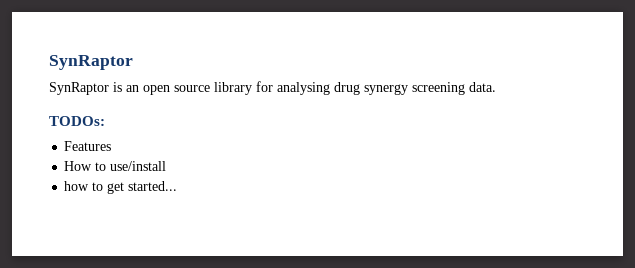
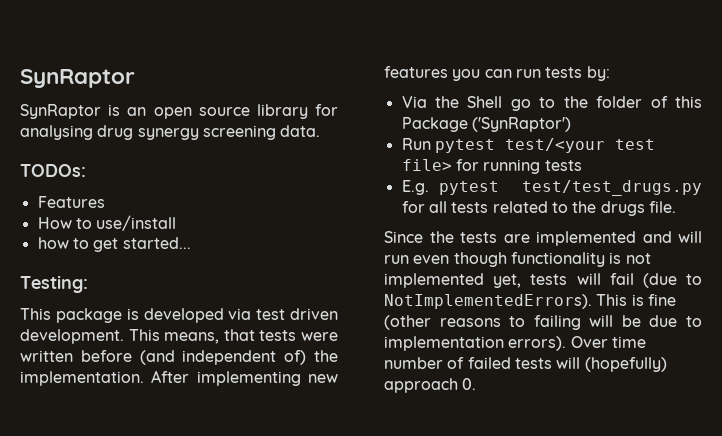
(178, 186) none -> [20,275,88,293] [20,308,339,323] [20,329,338,344] [20,350,338,365] [20,370,338,386] [384,66,610,81] [401,96,702,111] [401,117,571,132] [401,138,655,153] [401,159,582,174] [401,180,702,196] [401,201,676,216] [384,231,702,246] [384,252,651,267] [384,273,702,288] [384,294,676,309] [384,315,702,330] [384,336,646,351] [384,357,667,372] [384,378,477,393] // Testing: // This package is developed via test driven development. This means, that tests were written before (and independent of) the implementation. After implementing new features you can run tests by: // Via the Shell go to the folder of this Package ('SynRaptor') // Run pytest test/<your test file> for running tests // E.g. pytest test/test_drugs.py for all tests related to the drugs file. // Since the tests are implemented and will run even though functionality is not implemented yet, tests will fail (due to NotImplementedErrors). This is fine (other reasons to failing will be due to implementation errors). Over time number of failed tests will (hopefully) approach 0.

